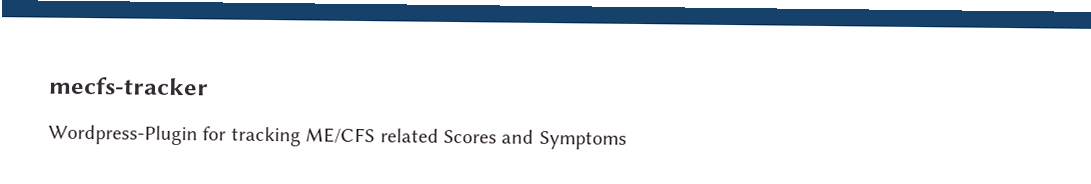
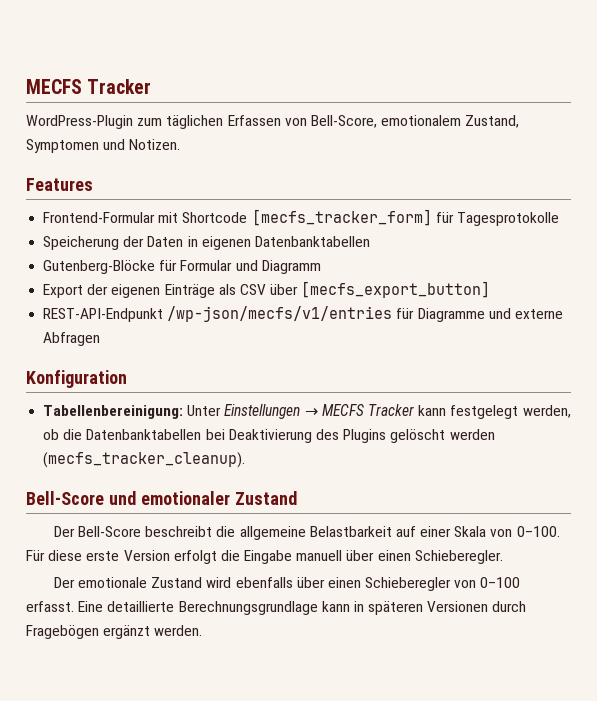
[48,76,209,96] [48,124,627,150] mecfs-tracker // Wordpress-Plugin for tracking ME/CFS related Scores and Symptoms -> [26,79,152,94] [26,115,520,129] [26,139,181,153] [26,178,93,191] [43,209,559,226] [43,236,370,250] [43,260,321,274] [43,281,491,298] [43,306,563,322] [43,332,101,346] [26,370,127,388] [43,404,571,419] [43,429,495,443] [43,452,246,468] [26,491,297,505] [53,526,560,540] [26,550,503,564] [53,577,521,591] [26,601,527,615] [26,625,203,639] MECFS Tracker // WordPress-Plugin zum täglichen Erfassen von Bell-Score, emotionalem Zustand, Symptomen und Notizen. // Features // Frontend-Formular mit Shortcode [mecfs_tracker_form] für Tagesprotokolle // Speicherung der Daten in eigenen Datenbanktabellen // Gutenberg-Blöcke für Formular und Diagramm // Export der eigenen Einträge als CSV über [mecfs_export_button] // REST-API-Endpunkt /wp-json/mecfs/v1/entries für Diagramme und externe Abfragen // Konfiguration // Tabellenbereinigung: Unter Einstellungen → MECFS Tracker kann festgelegt werden, ob die Datenbanktabellen bei Deaktivierung des Plugins gelöscht werden (mecfs_tracker_cleanup). // Bell-Score und emotionaler Zustand // Der Bell-Score beschreibt die allgemeine Belastbarkeit auf einer Skala von 0–100. Für diese erste Version erfolgt die Eingabe manuell über einen Schieberegler. // Der emotionale Zustand wird ebenfalls über einen Schieberegler von 0–100 erfasst. Eine detaillierte Berechnungsgrundlage kann in späteren Versionen durch Fragebögen ergänzt werden.

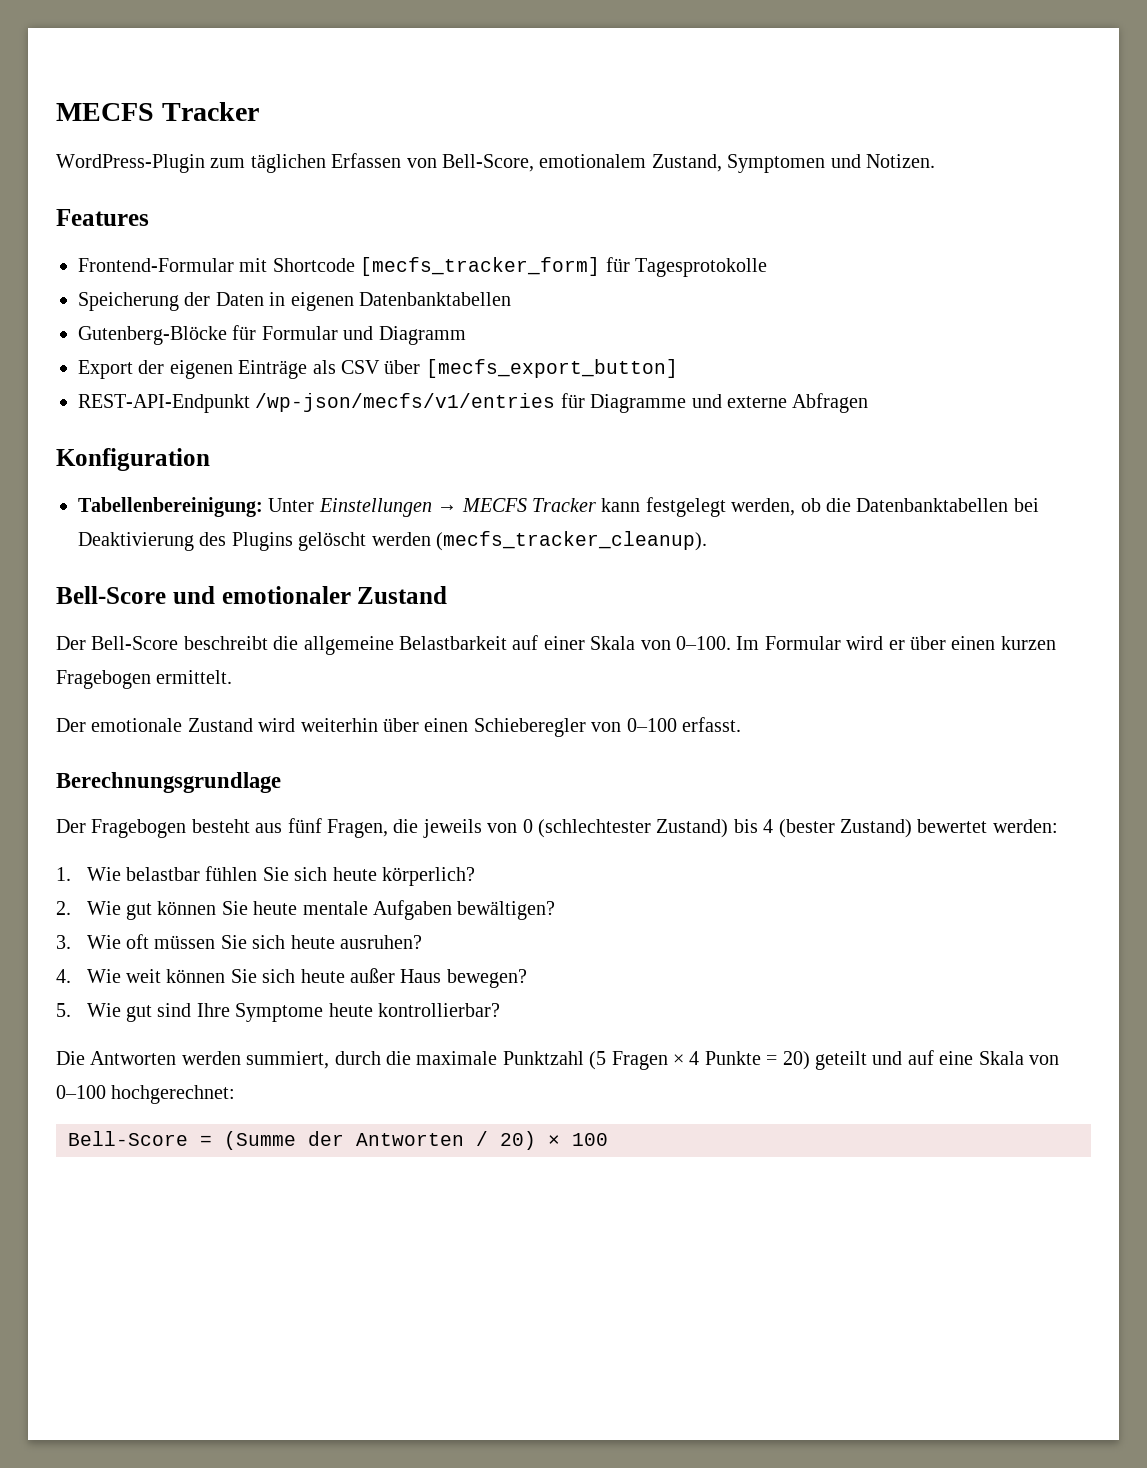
[26,550,503,564] Für diese erste Version erfolgt die Eingabe manuell über einen Schieberegler. -> [736,636,1056,650] [56,670,233,689] Im Formular wird er über einen kurzen Fragebogen ermittelt.
[235,577,293,588] ebenfalls -> [300,718,378,732] weiterhin
[78,601,175,612] Eine detaillierte -> (741, 724) //
[321,601,527,615] [26,625,203,639] kann in späteren Versionen durch Fragebögen ergänzt werden. -> [56,818,1058,838] [56,866,476,886] [56,900,556,920] [56,934,423,949] [56,968,527,988] [56,1003,501,1022] [56,1050,1059,1070] [56,1085,236,1104] [68,1131,608,1150] // Der Fragebogen besteht aus fünf Fragen, die jeweils von 0 (schlechtester Zustand) bis 4 (bester Zustand) bewertet werden: // 1. Wie belastbar fühlen Sie sich heute körperlich? // 2. Wie gut können Sie heute mentale Aufgaben bewältigen? // 3. Wie oft müssen Sie sich heute ausruhen? // 4. Wie weit können Sie sich heute außer Haus bewegen? // 5. Wie gut sind Ihre Symptome heute kontrollierbar? // Die Antworten werden summiert, durch die maximale Punktzahl (5 Fragen × 4 Punkte = 20) geteilt und auf eine Skala von 0–100 hochgerechnet: // Bell-Score = (Summe der Antworten / 20) × 100

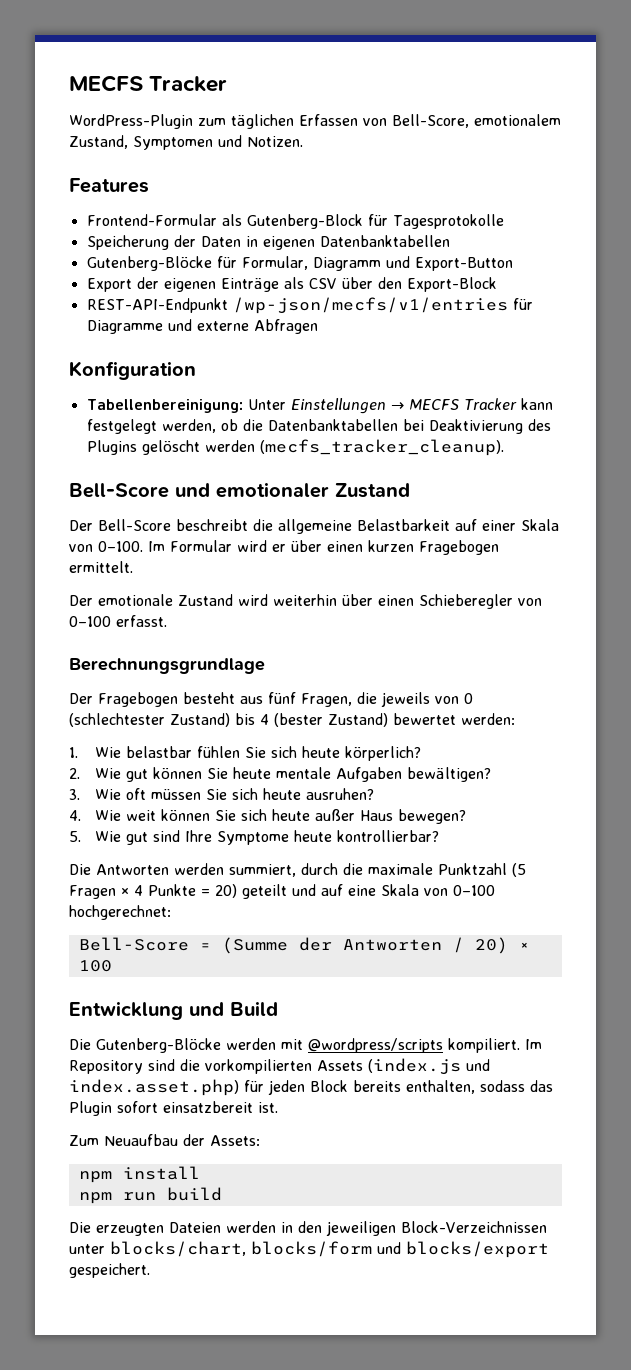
[239,257,601,276] mit Shortcode [mecfs_tracker_form] -> [221,214,363,229] als Gutenberg-Block
[261,326,466,345] Formular und Diagramm -> [241,256,513,271] Formular, Diagramm und Export-Button
[425,359,678,378] [mecfs_export_button] -> [377,277,497,292] den Export-Block
(608, 1139) none -> [69,1001,278,1020] [69,1038,542,1053] [69,1058,490,1075] [69,1079,553,1096] [69,1101,278,1116] [69,1134,260,1146] [78,1166,200,1183] [78,1187,222,1204] [69,1221,547,1236] [69,1241,549,1258] [69,1263,150,1278] // Entwicklung und Build // Die Gutenberg-Blöcke werden mit @wordpress/scripts kompiliert. Im Repository sind die vorkompilierten Assets (index.js und index.asset.php) für jeden Block bereits enthalten, sodass das Plugin sofort einsatzbereit ist. // Zum Neuaufbau der Assets: // npm install // npm run build // Die erzeugten Dateien werden in den jeweiligen Block-Verzeichnissen unter blocks/chart, blocks/form und blocks/export gespeichert.

